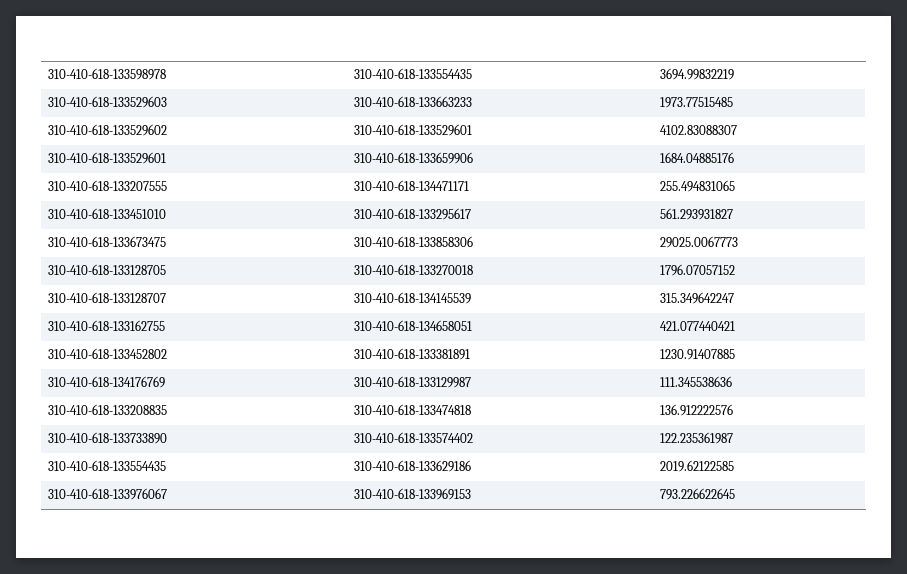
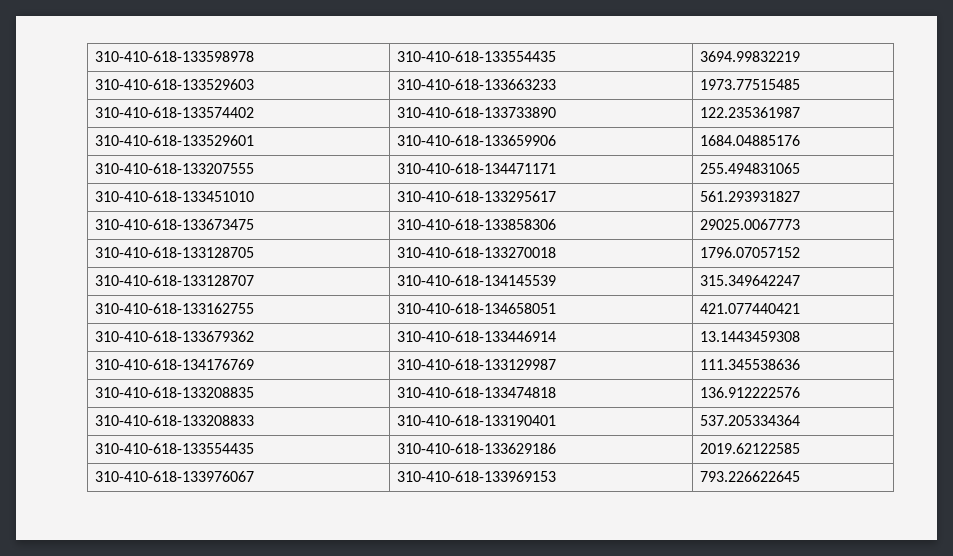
[47,124,167,136] [353,124,472,136] [659,125,737,135] 310-410-618-133529602 | 310-410-618-133529601 | 4102.83088307 -> [94,107,254,118] [396,107,556,118] [699,107,800,118] 310-410-618-133574402 | 310-410-618-133733890 | 122.235361987
[47,348,167,359] [353,348,470,360] [659,349,735,360] 310-410-618-133452802 | 310-410-618-133381891 | 1230.91407885 -> [94,331,254,342] [396,331,556,342] [699,331,800,342] 310-410-618-133679362 | 310-410-618-133446914 | 13.1443459308
[47,432,167,444] [353,432,473,443] [659,432,733,444] 310-410-618-133733890 | 310-410-618-133574402 | 122.235361987 -> [94,415,254,426] [396,415,556,426] [699,415,800,426] 310-410-618-133208833 | 310-410-618-133190401 | 537.205334364

